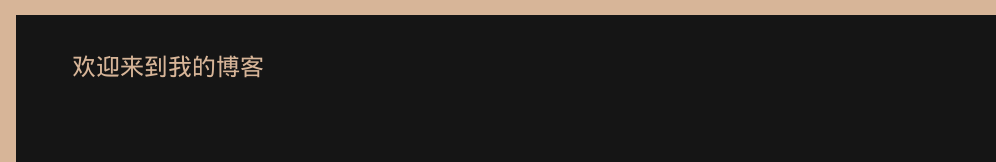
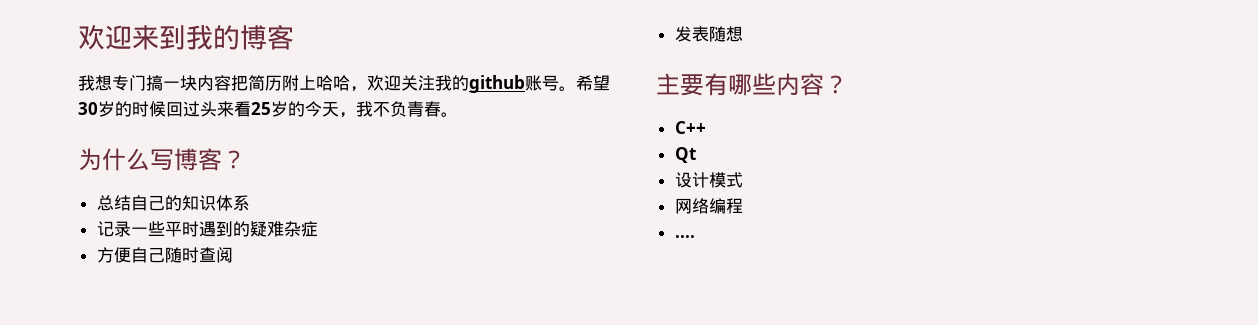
(264, 66) none -> [78,75,610,93] [78,101,458,118] [78,148,246,171] [96,195,250,211] [96,221,318,237] [96,247,233,263] [674,26,743,42] [656,73,848,96] [674,121,706,134] [674,147,696,163] [674,172,743,188] [674,198,743,214] [674,235,695,238] // 我想专门搞一块内容把简历附上哈哈，欢迎关注我的github账号。希望30岁的时候回过头来看25岁的今天，我不负青春。 // 为什么写博客？ // 总结自己的知识体系 // 记录一些平时遇到的疑难杂症 // 方便自己随时查阅 // 发表随想 // 主要有哪些内容？ // C++ // Qt // 设计模式 // 网络编程 // ....

